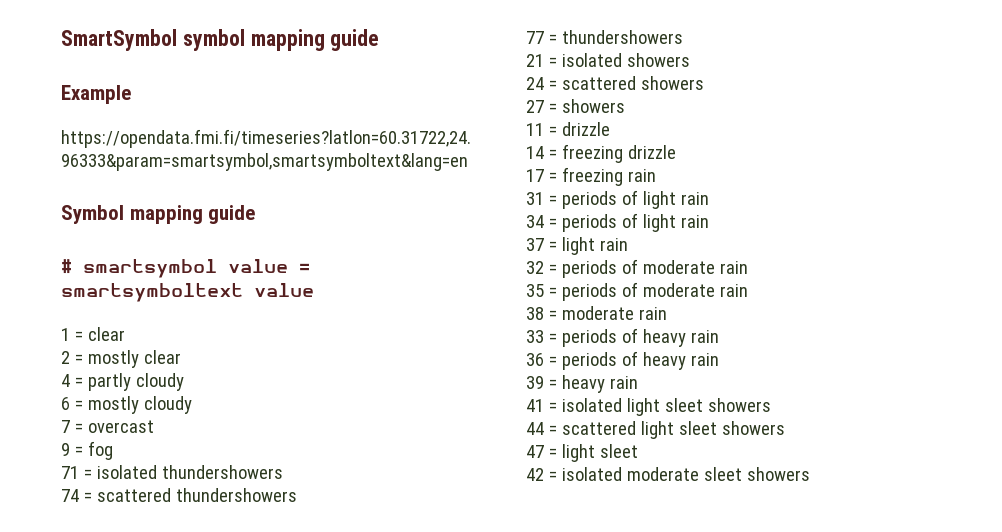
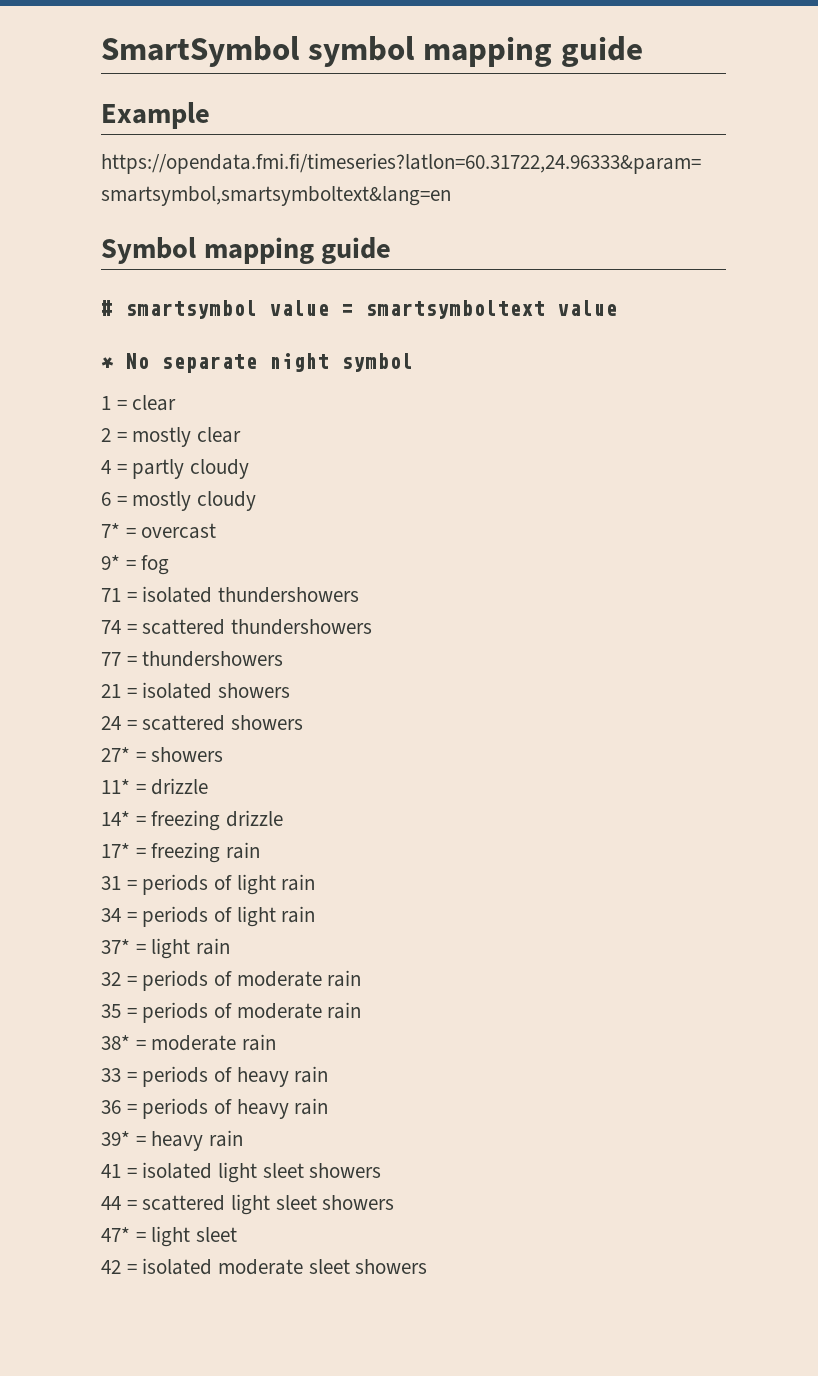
(314, 290) none -> [101,353,413,373] // * No separate night symbol
[61,420,70,433] 7 -> [101,523,120,538] 7*
[61,443,70,456] 9 -> [101,555,120,570] 9*
[526,100,544,113] 27 -> [101,747,130,762] 27*
[526,123,544,136] 11 -> [101,779,130,794] 11*
[526,146,544,159] 14 -> [101,811,130,826] 14*
[526,169,544,182] 17 -> [101,843,130,858] 17*
[526,238,544,251] 37 -> [101,939,130,954] 37*
[526,307,544,320] 38 -> [101,1035,130,1050] 38*
[526,376,544,389] 39 -> [101,1131,130,1146] 39*
[526,445,544,458] 47 -> [101,1227,130,1242] 47*

